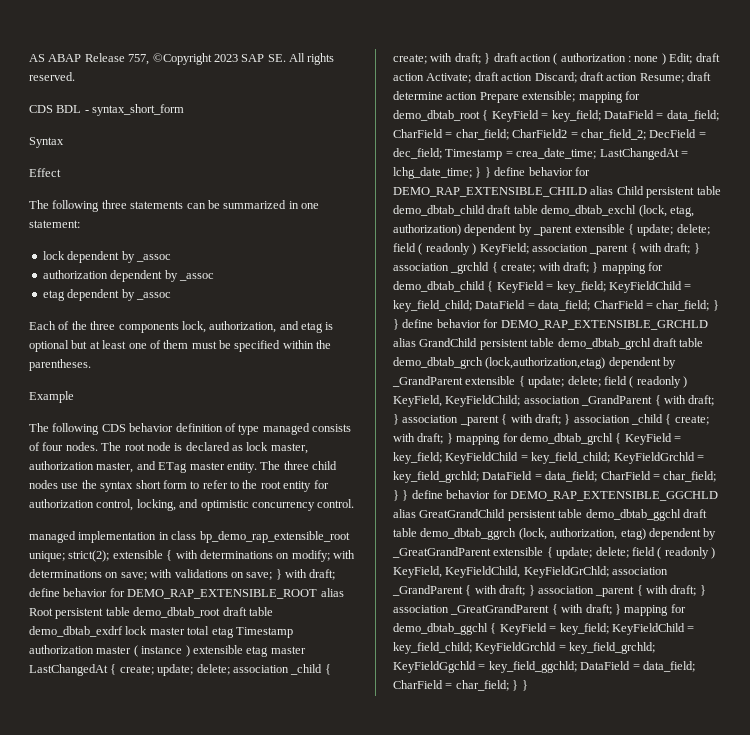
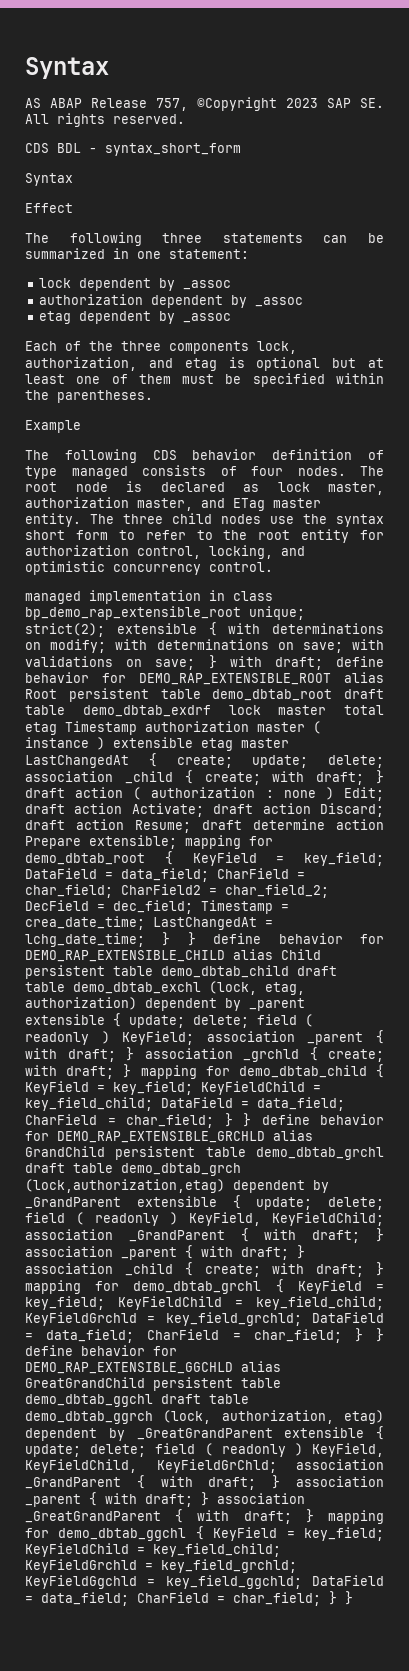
(29, 58) none -> [25,57,109,79] Syntax //

